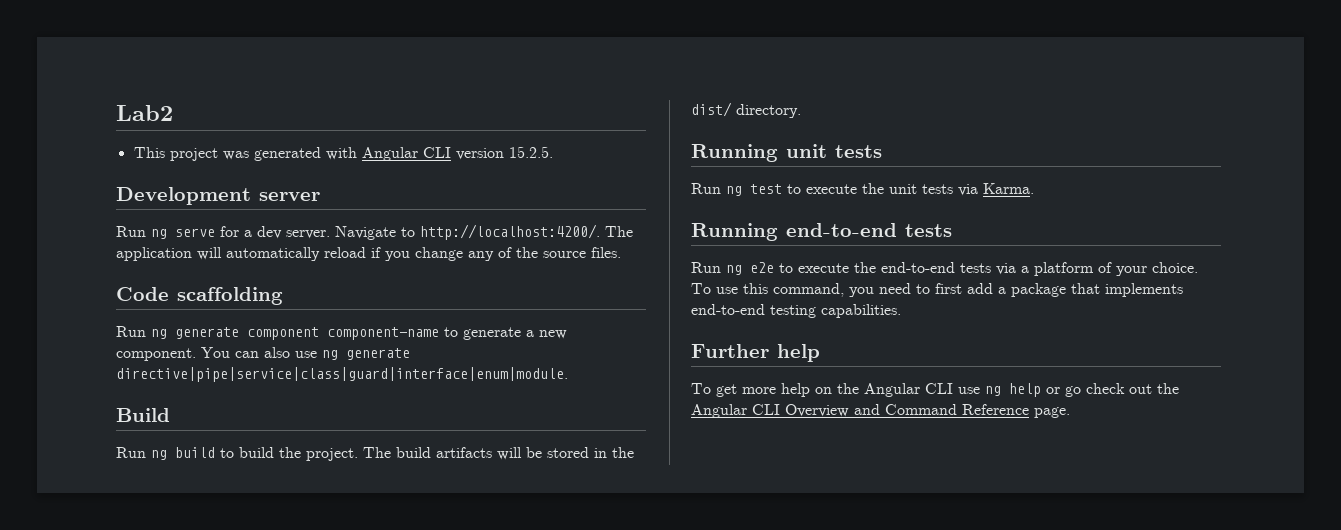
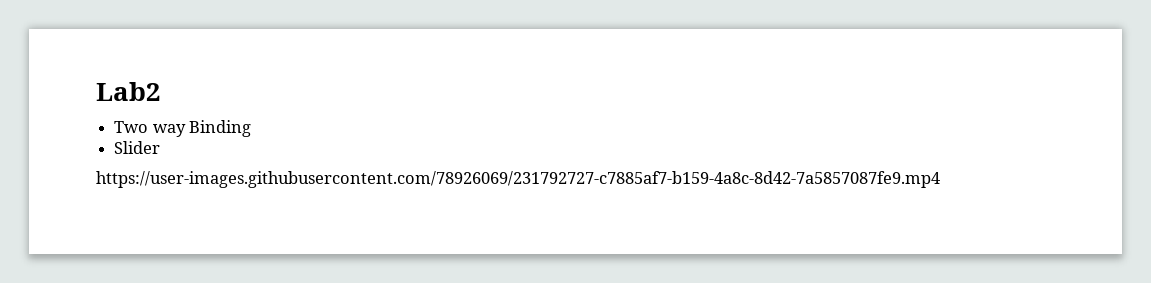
[133,146,553,161] [116,187,320,205] [116,224,633,240] [116,247,621,261] [116,287,283,305] [116,326,567,340] [116,347,410,361] [116,367,568,382] [116,408,170,422] [116,447,634,461] [691,102,801,118] [691,144,882,162] [691,183,1034,196] [691,223,952,241] [691,262,1198,276] [691,283,1183,297] [691,304,901,318] [691,344,820,362] [691,383,1179,397] [691,404,1070,418] This project was generated with Angular CLI version 15.2.5. // Development server // Run ng serve for a dev server. Navigate to http://localhost:4200/. The application will automatically reload if you change any of the source files. // Code scaffolding // Run ng generate component component-name to generate a new component. You can also use ng generate directive|pipe|service|class|guard|interface|enum|module. // Build // Run ng build to build the project. The build artifacts will be stored in the dist/ directory. // Running unit tests // Run ng test to execute the unit tests via Karma. // Running end-to-end tests // Run ng e2e to execute the end-to-end tests via a platform of your choice. To use this command, you need to first add a package that implements end-to-end testing capabilities. // Further help // To get more help on the Angular CLI use ng help or go check out the Angular CLI Overview and Command Reference page. -> [114,120,252,137] [114,141,161,154] [96,171,940,188] Two way Binding // Slider // https://user-images.githubusercontent.com/78926069/231792727-c7885af7-b159-4a8c-8d42-7a5857087fe9.mp4

